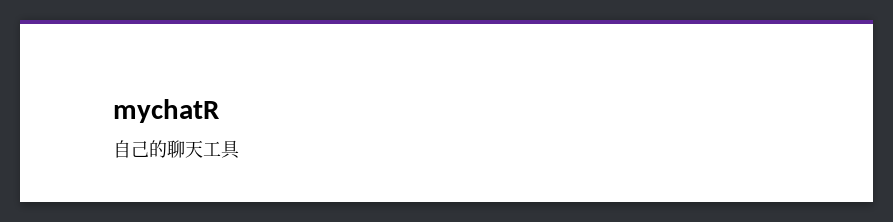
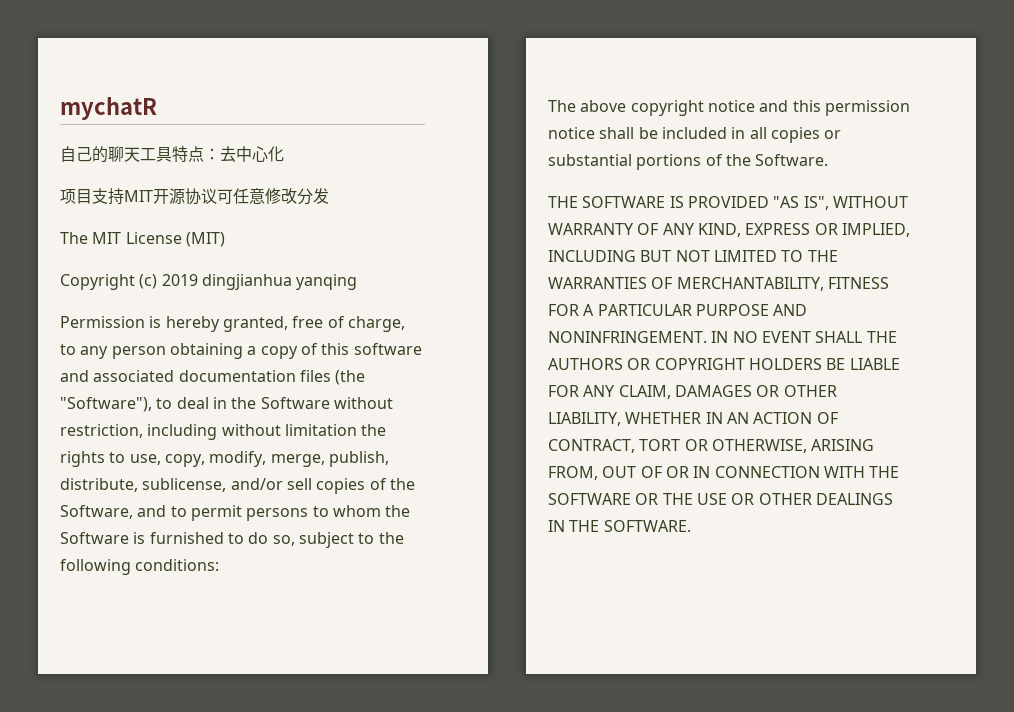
(240, 149) none -> [172,146,284,162] [60,188,329,205] [60,232,225,247] [60,274,358,290] [60,316,405,332] [60,343,422,359] [60,370,366,385] [60,397,393,412] [60,424,387,440] [60,451,389,467] [60,478,415,494] [60,505,411,521] [60,532,404,548] [60,559,220,575] [548,100,910,116] [548,127,842,143] [548,154,829,170] [548,196,908,210] [548,223,910,237] [548,250,838,262] [548,277,889,291] [548,304,808,316] [548,331,897,343] [548,358,900,370] [548,385,837,399] [548,412,838,426] [548,439,875,453] [548,466,900,480] [548,493,893,505] [548,520,691,532] 特点：去中心化 // 项目支持MIT开源协议可任意修改分发 // The MIT License (MIT) // Copyright (c) 2019 dingjianhua yanqing // Permission is hereby granted, free of charge, to any person obtaining a copy of this software and associated documentation files (the "Software"), to deal in the Software without restriction, including without limitation the rights to use, copy, modify, merge, publish, distribute, sublicense, and/or sell copies of the Software, and to permit persons to whom the Software is furnished to do so, subject to the following conditions: // The above copyright notice and this permission notice shall be included in all copies or substantial portions of the Software. // THE SOFTWARE IS PROVIDED "AS IS", WITHOUT WARRANTY OF ANY KIND, EXPRESS OR IMPLIED, INCLUDING BUT NOT LIMITED TO THE WARRANTIES OF MERCHANTABILITY, FITNESS FOR A PARTICULAR PURPOSE AND NONINFRINGEMENT. IN NO EVENT SHALL THE AUTHORS OR COPYRIGHT HOLDERS BE LIABLE FOR ANY CLAIM, DAMAGES OR OTHER LIABILITY, WHETHER IN AN ACTION OF CONTRACT, TORT OR OTHERWISE, ARISING FROM, OUT OF OR IN CONNECTION WITH THE SOFTWARE OR THE USE OR OTHER DEALINGS IN THE SOFTWARE.

